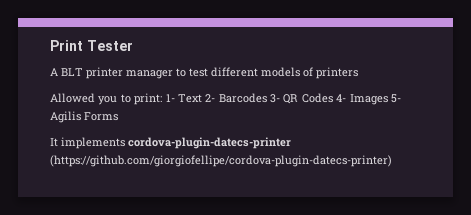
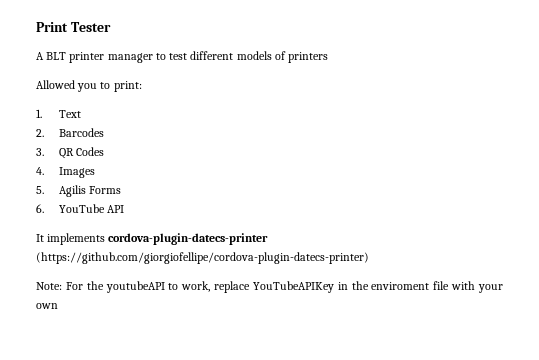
[165,94,175,102] 1- -> [36,109,42,118] // 1.
[205,94,216,102] 2- -> [36,129,44,137] // 2.
[270,94,281,103] 3- -> [36,148,44,156] // 3.
[336,94,347,102] 4- -> [36,167,44,175] // 4.
[390,94,401,103] 5- -> [36,186,44,194] // 5.
(118, 116) none -> [36,204,125,213] // 6. YouTube API
(392, 161) none -> [36,281,504,293] [36,303,58,309] // Note: For the youtubeAPI to work, replace YouTubeAPIKey in the enviroment file with your own

